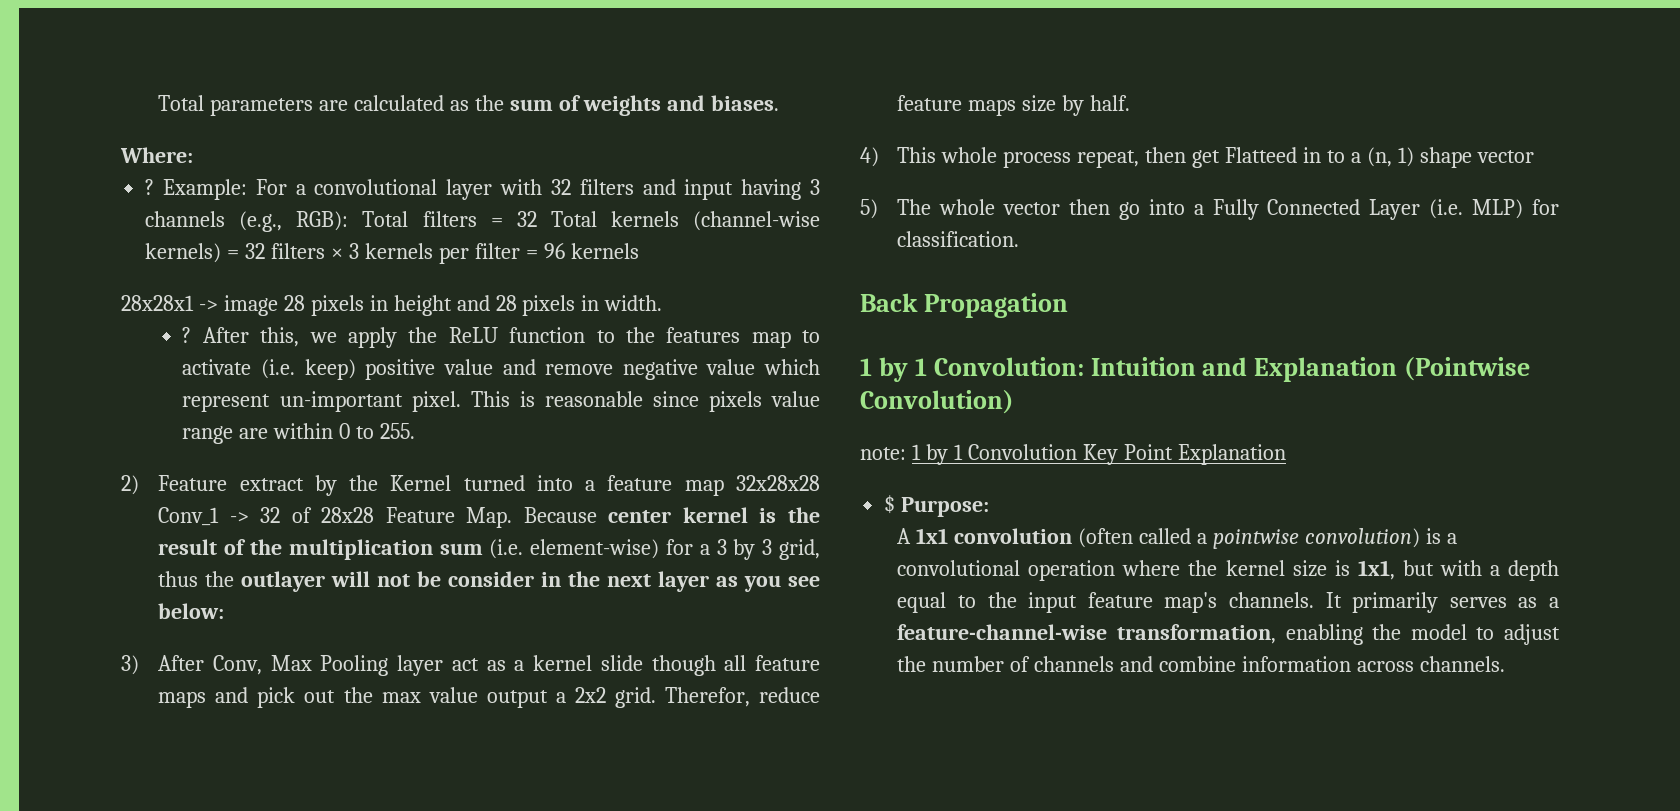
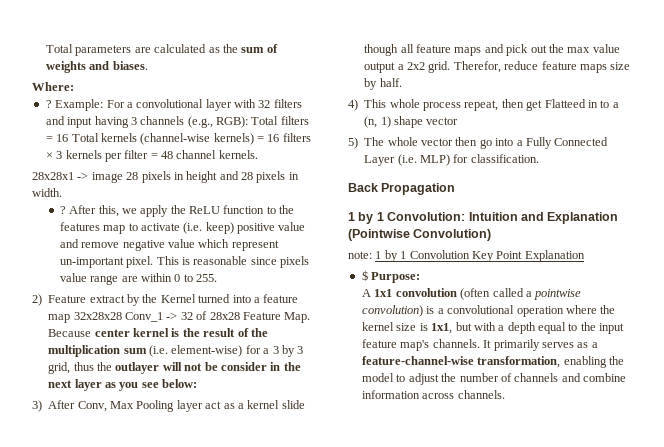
[516,211,537,227] 32 -> [56,134,69,142] 16
[245,243,266,259] 32 -> [267,134,280,142] 16
[543,243,639,259] 96 kernels -> [161,150,258,159] 48 channel kernels.

